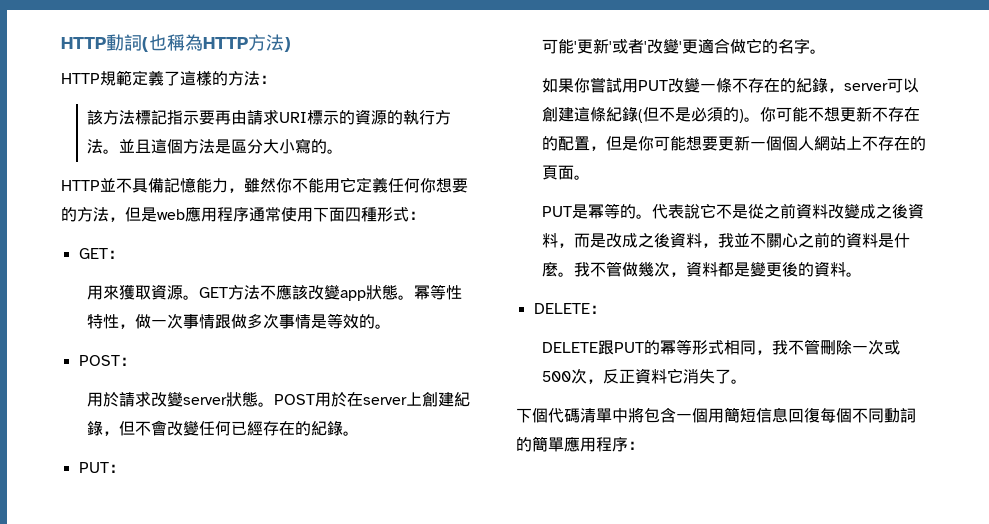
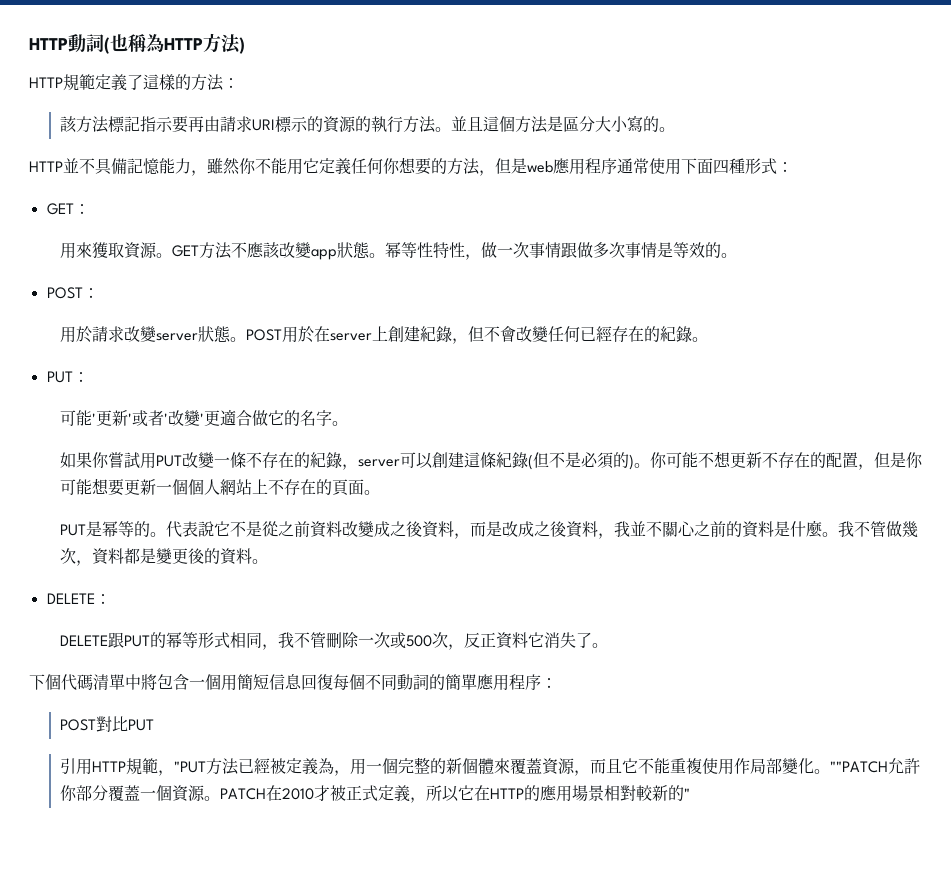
(644, 445) none -> [59,716,154,732] [59,757,920,776] [59,785,690,803] // POST對比PUT // 引用HTTP規範，"PUT方法已經被定義為，用一個完整的新個體來覆蓋資源，而且它不能重複使用作局部變化。""PATCH允許你部分覆蓋一個資源。PATCH在2010才被正式定義，所以它在HTTP的應用場景相對較新的"

